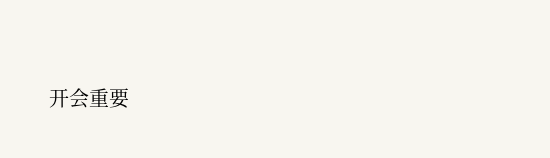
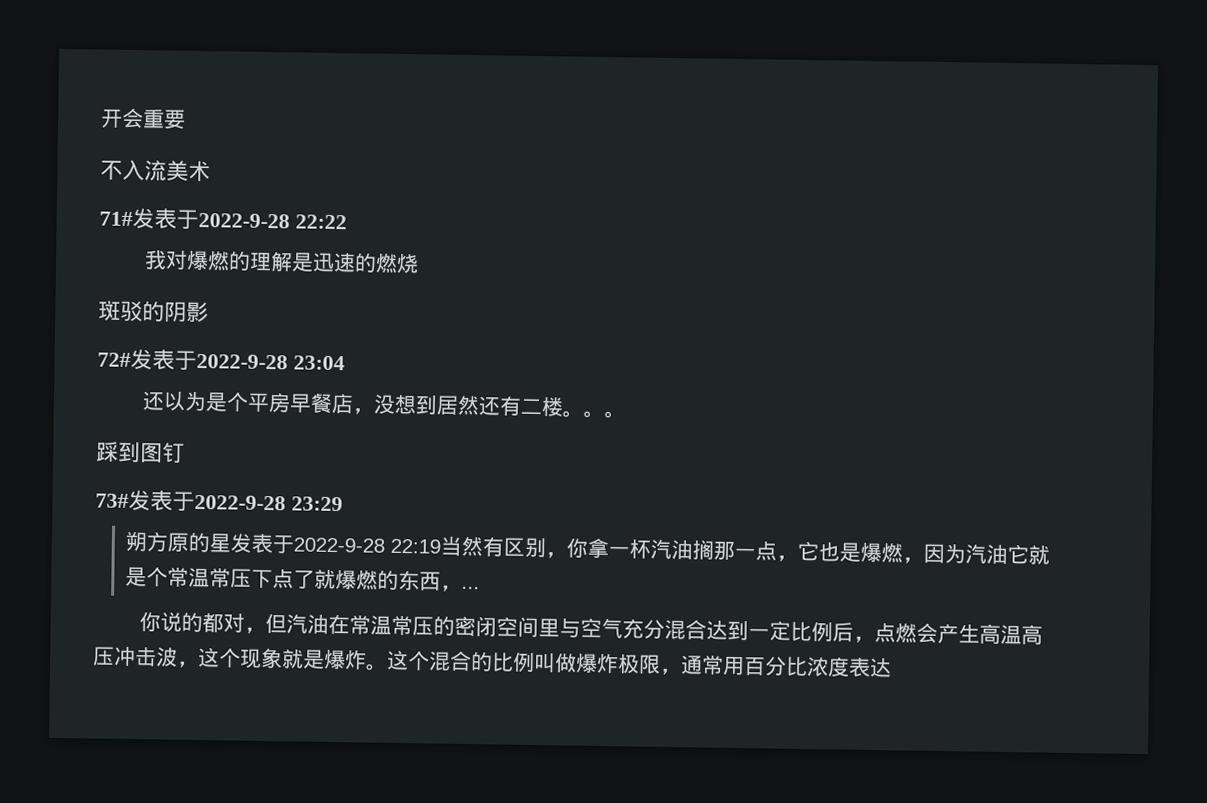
(129, 98) none -> [100,159,211,183] [99,207,347,230] [144,249,420,274] [98,300,209,323] [97,348,345,371] [142,391,627,419] [96,441,185,464] [95,489,343,512] [124,530,1050,565] [124,566,480,592] [139,611,1044,645] [93,646,892,678] // 不入流美术 // 71#发表于2022-9-28 22:22 // 我对爆燃的理解是迅速的燃烧 // 斑驳的阴影 // 72#发表于2022-9-28 23:04 // 还以为是个平房早餐店，没想到居然还有二楼。。。 // 踩到图钉 // 73#发表于2022-9-28 23:29 // 朔方原的星发表于2022-9-28 22:19当然有区别，你拿一杯汽油搁那一点，它也是爆燃，因为汽油它就是个常温常压下点了就爆燃的东西，... // 你说的都对，但汽油在常温常压的密闭空间里与空气充分混合达到一定比例后，点燃会产生高温高压冲击波，这个现象就是爆炸。这个混合的比例叫做爆炸极限，通常用百分比浓度表达

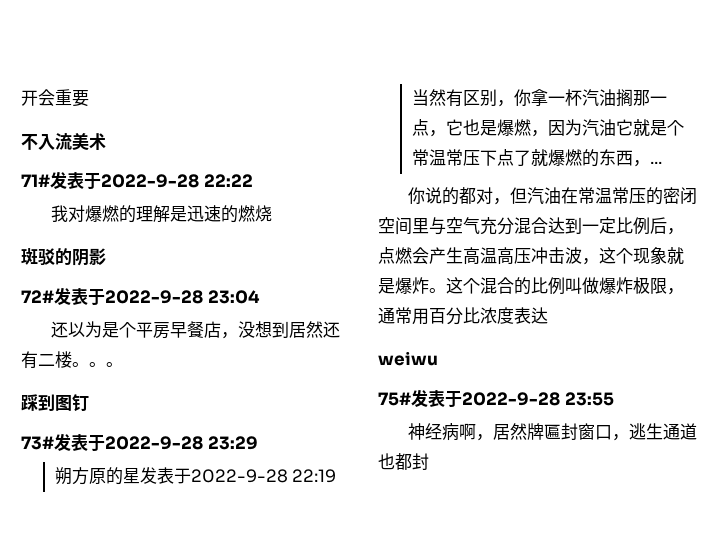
(892, 667) none -> [378,351,438,366] [378,389,614,407] [408,423,698,441] [378,453,429,470] // weiwu // 75#发表于2022-9-28 23:55 // 神经病啊，居然牌匾封窗口，逃生通道也都封

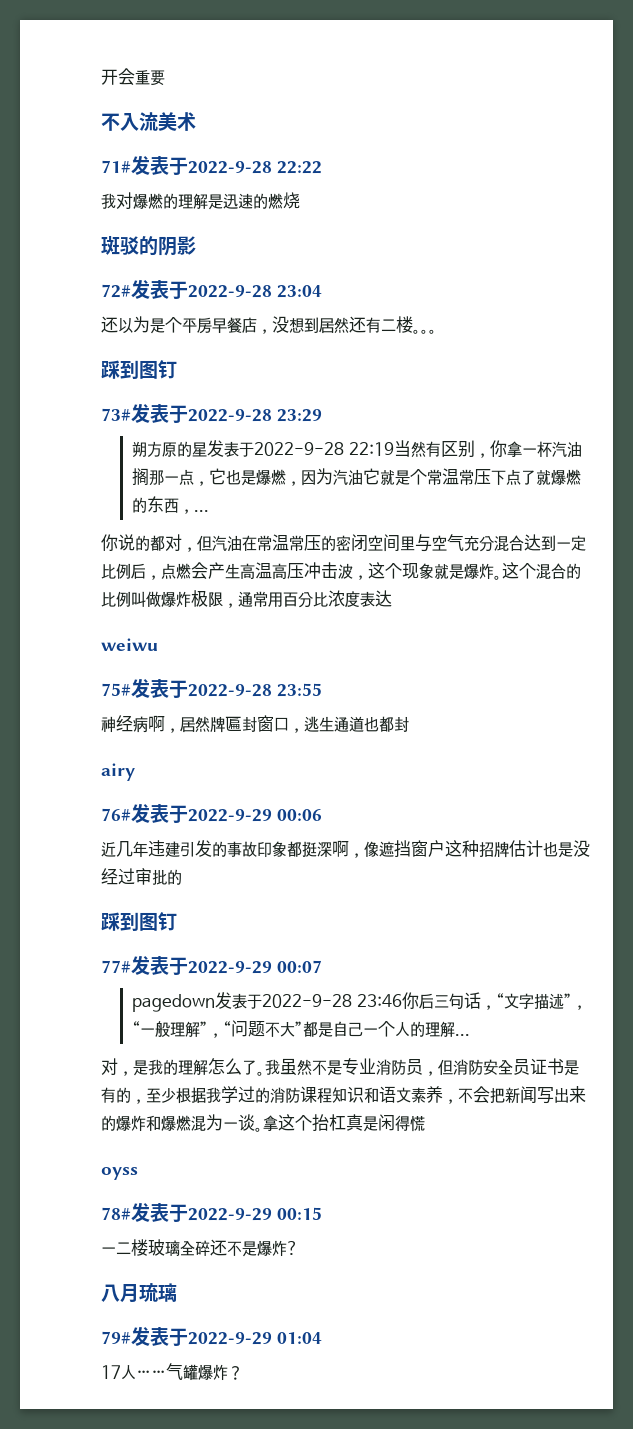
(429, 461) none -> [101,763,135,781] [101,803,323,823] [101,840,590,858] [101,868,182,885] [101,912,177,931] [101,955,323,975] [132,992,587,1012] [132,1020,471,1038] [101,1058,579,1076] [101,1086,586,1104] [101,1114,425,1132] [101,1167,138,1180] [101,1202,323,1222] [101,1239,298,1257] [101,1283,177,1303] [101,1326,323,1346] [101,1363,243,1381] // airy // 76#发表于2022-9-29 00:06 // 近几年违建引发的事故印象都挺深啊，像遮挡窗户这种招牌估计也是没经过审批的 // 踩到图钉 // 77#发表于2022-9-29 00:07 // pagedown发表于2022-9-28 23:46你后三句话，“文字描述”，“一般理解”，“问题不大”都是自己一个人的理解... // 对，是我的理解怎么了。我虽然不是专业消防员，但消防安全员证书是有的，至少根据我学过的消防课程知识和语文素养，不会把新闻写出来的爆炸和爆燃混为一谈。拿这个抬杠真是闲得慌 // oyss // 78#发表于2022-9-29 00:15 // 一二楼玻璃全碎还不是爆炸? // 八月琉璃 // 79#发表于2022-9-29 01:04 // 17人……气罐爆炸？

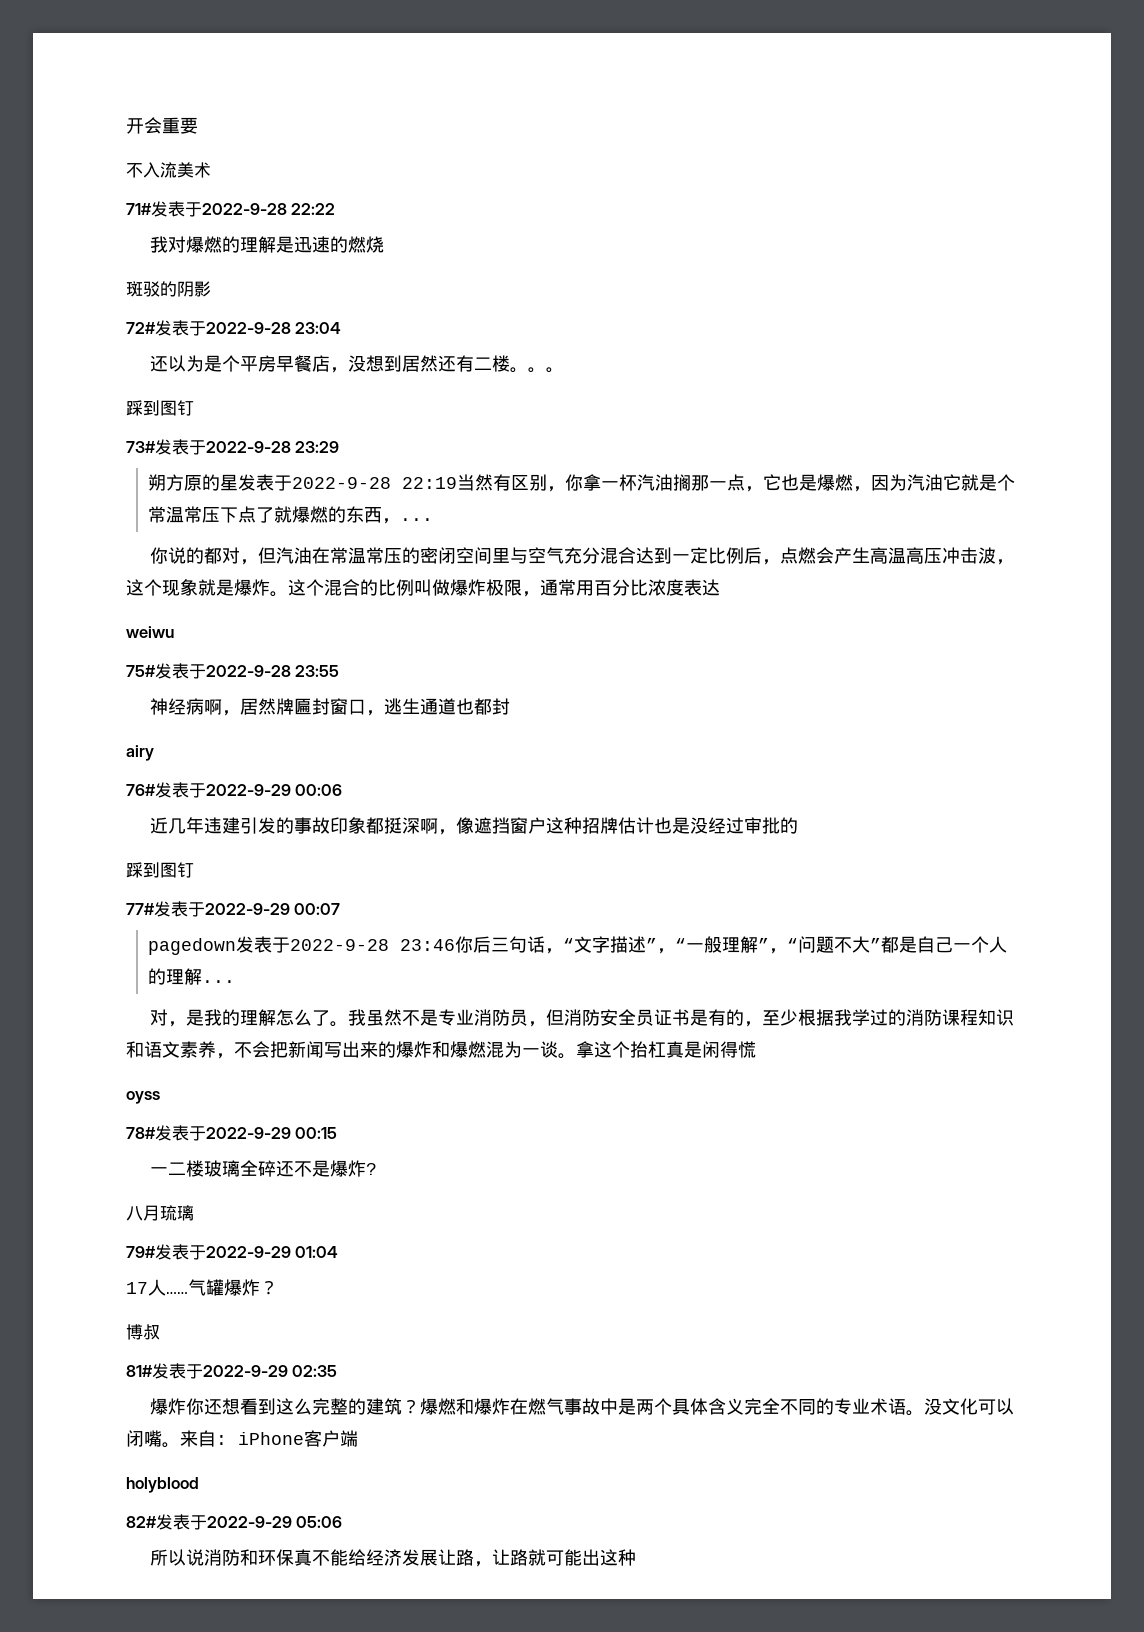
(243, 1373) none -> [126,1324,160,1340] [126,1363,338,1379] [149,1398,1014,1416] [126,1430,358,1448] [126,1477,199,1493] [126,1514,343,1530] [149,1549,636,1567] // 博叔 // 81#发表于2022-9-29 02:35 // 爆炸你还想看到这么完整的建筑？爆燃和爆炸在燃气事故中是两个具体含义完全不同的专业术语。没文化可以闭嘴。来自: iPhone客户端 // holyblood // 82#发表于2022-9-29 05:06 // 所以说消防和环保真不能给经济发展让路，让路就可能出这种

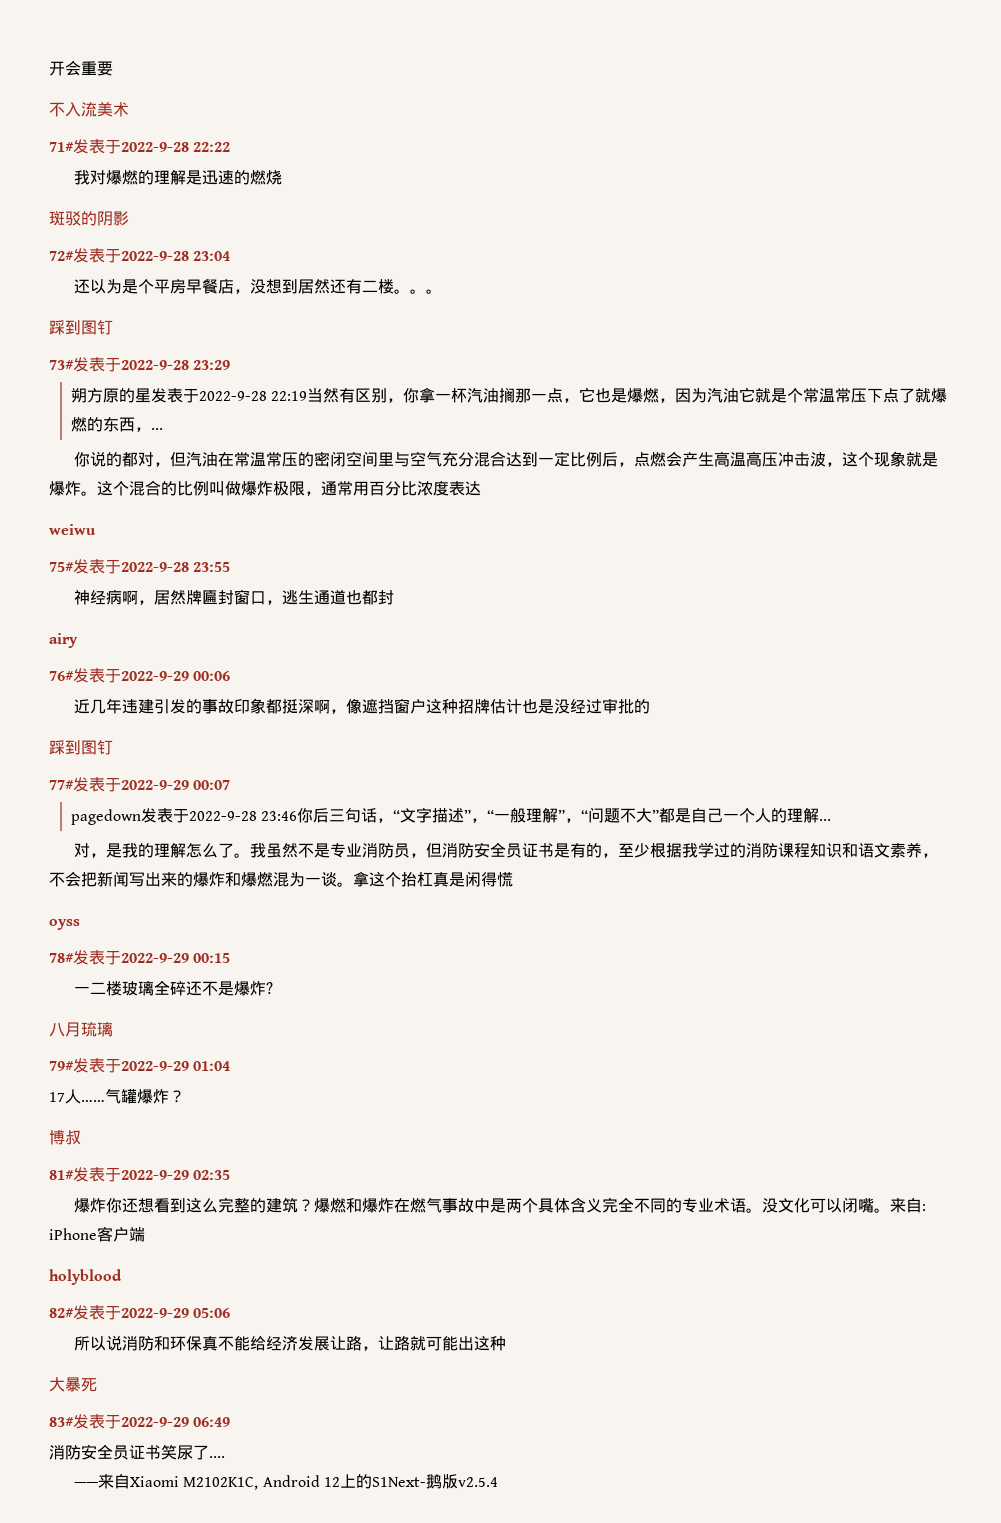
(636, 1557) none -> [49,1377,97,1392] [49,1414,231,1429] [49,1444,225,1460] [73,1474,498,1490] // 大暴死 // 83#发表于2022-9-29 06:49 // 消防安全员证书笑尿了.... // ——来自Xiaomi M2102K1C, Android 12上的S1Next-鹅版v2.5.4

